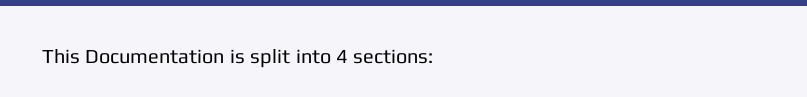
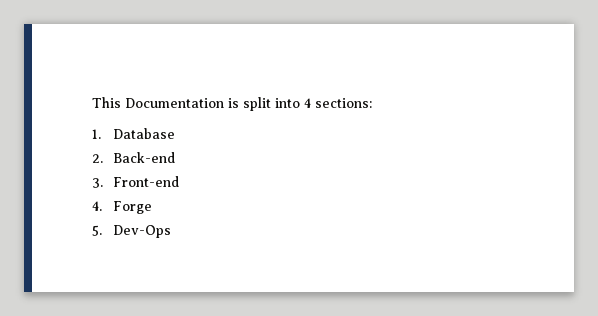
(434, 56) none -> [92,128,176,139] [92,152,176,163] [92,176,180,188] [92,201,153,214] [92,225,172,238] // 1. Database // 2. Back-end // 3. Front-end // 4. Forge // 5. Dev-Ops

